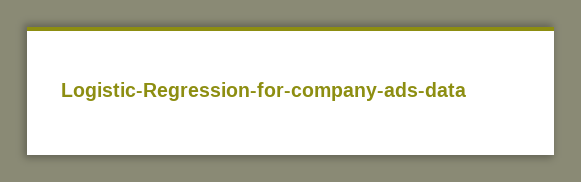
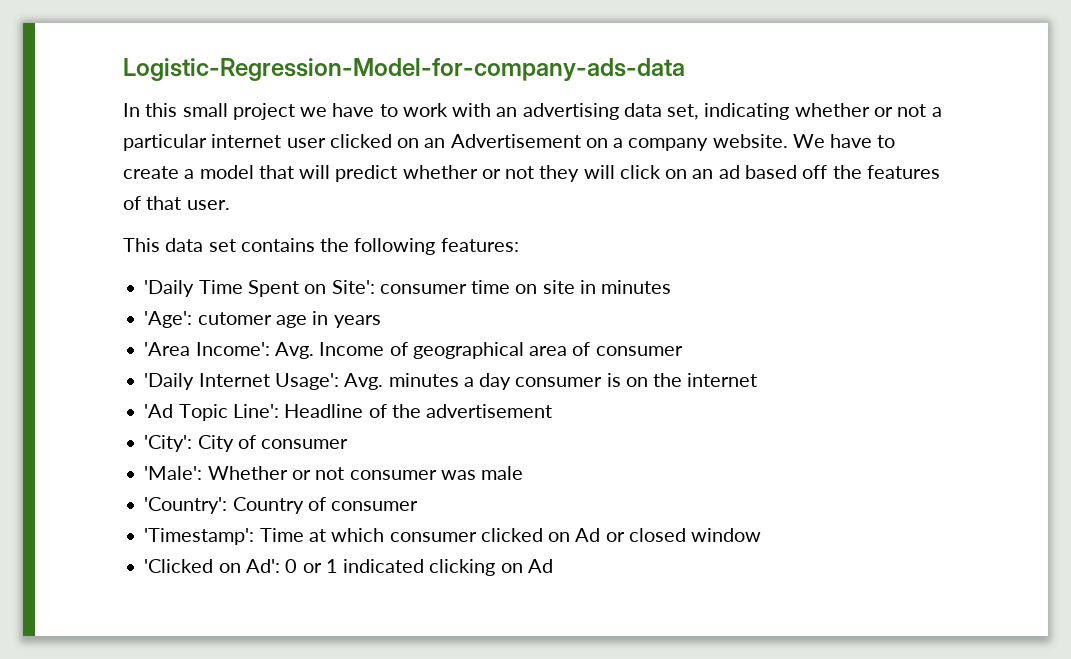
[61,82,466,101] Logistic-Regression-for-company-ads-data -> [123,58,685,81] [123,103,942,120] [123,134,896,151] [123,165,940,182] [123,196,230,210] [123,238,519,255] [144,280,672,297] [144,311,381,328] [144,342,683,359] [144,373,758,390] [144,404,553,421] [144,435,349,452] [144,466,524,480] [144,497,419,514] [144,528,762,545] [144,559,553,576] Logistic-Regression-Model-for-company-ads-data // In this small project we have to work with an advertising data set, indicating whether or not a particular internet user clicked on an Advertisement on a company website. We have to create a model that will predict whether or not they will click on an ad based off the features of that user. // This data set contains the following features: // 'Daily Time Spent on Site': consumer time on site in minutes // 'Age': cutomer age in years // 'Area Income': Avg. Income of geographical area of consumer // 'Daily Internet Usage': Avg. minutes a day consumer is on the internet // 'Ad Topic Line': Headline of the advertisement // 'City': City of consumer // 'Male': Whether or not consumer was male // 'Country': Country of consumer // 'Timestamp': Time at which consumer clicked on Ad or closed window // 'Clicked on Ad': 0 or 1 indicated clicking on Ad

